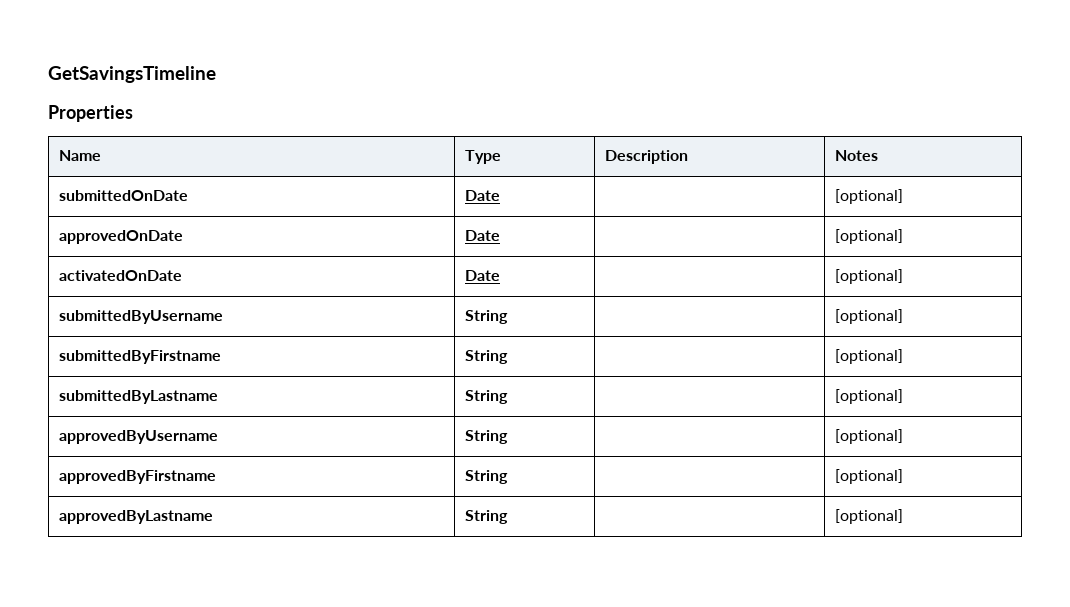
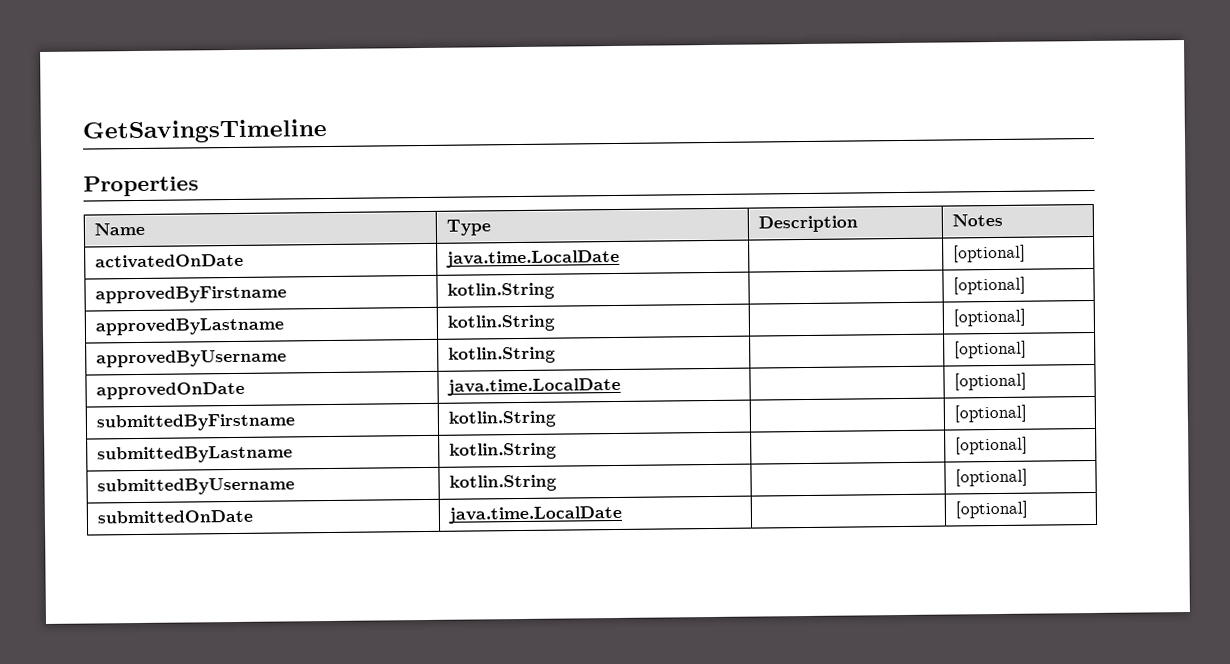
[58,190,188,201] [464,190,500,201] submittedOnDate | Date -> [94,253,244,269] [445,249,620,268] [952,244,1026,263] [94,285,287,304] [446,282,555,300] [952,276,1026,295] [94,317,284,336] [446,314,555,332] [952,308,1026,327] [95,349,287,368] [447,346,556,364] activatedOnDate | java.time.LocalDate | | [optional] // approvedByFirstname | kotlin.String | | [optional] // approvedByLastname | kotlin.String | | [optional] // approvedByUsername | kotlin.String
[464,230,500,241] [834,229,903,244] [58,270,182,281] [464,270,500,281] Date | | [optional] // activatedOnDate | Date -> [446,377,621,396] [953,372,1027,391] [95,413,296,432] [447,410,556,428] [953,404,1027,423] [96,445,293,464] [448,442,557,460] java.time.LocalDate | | [optional] // submittedByFirstname | kotlin.String | | [optional] // submittedByLastname | kotlin.String
[464,310,508,324] [834,309,903,324] [58,350,221,364] [464,350,508,364] [834,349,903,364] [58,390,218,404] [464,390,508,404] [834,389,903,404] [58,430,218,444] [464,430,508,444] [834,429,903,444] [58,470,216,484] [464,470,508,484] [834,469,903,484] [58,510,213,524] [464,510,508,524] [834,509,903,524] String | | [optional] // submittedByFirstname | String | | [optional] // submittedByLastname | String | | [optional] // approvedByUsername | String | | [optional] // approvedByFirstname | String | | [optional] // approvedByLastname | String | | [optional] -> [448,474,557,492] [954,468,1028,487] [96,509,253,524] [447,505,622,524] [954,500,1028,519] kotlin.String | | [optional] // submittedOnDate | java.time.LocalDate | | [optional]

